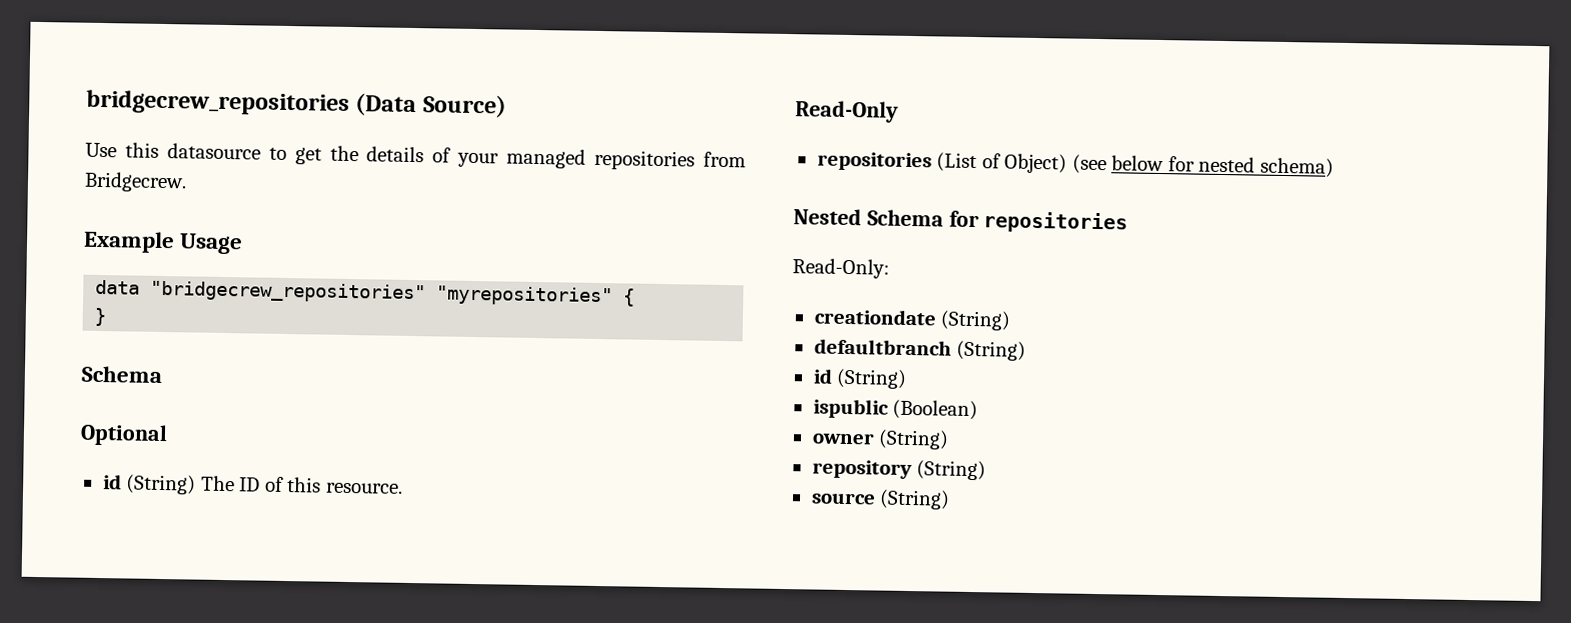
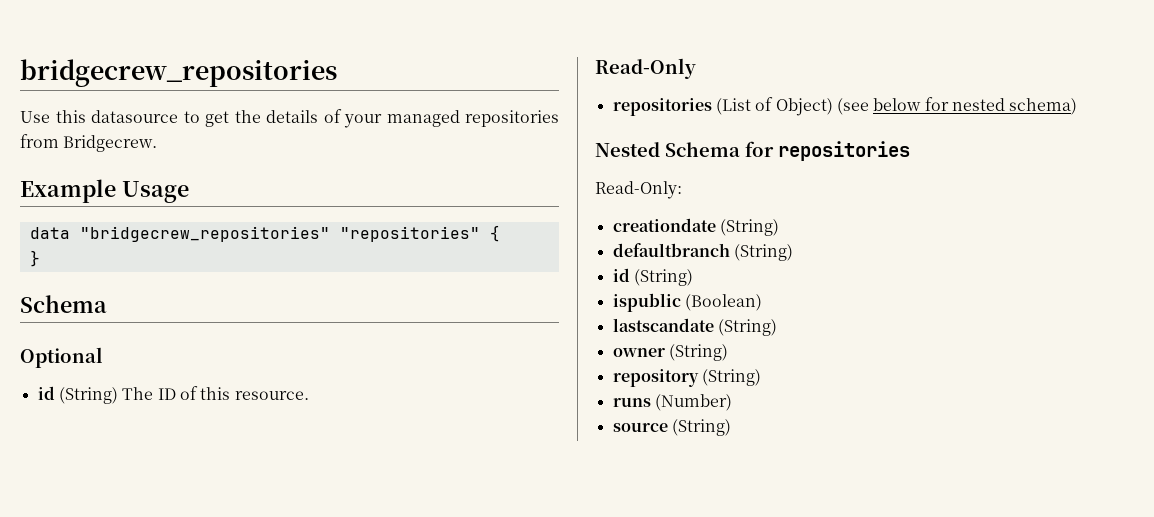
[355,93,507,118] (Data Source) -> (337, 73) none
[436,285,614,307] "myrepositories" -> [339,226,480,242] "repositories"
(979, 410) none -> [612,318,777,336] // lastscandate (String)
(987, 470) none -> [612,394,732,411] // runs (Number)

